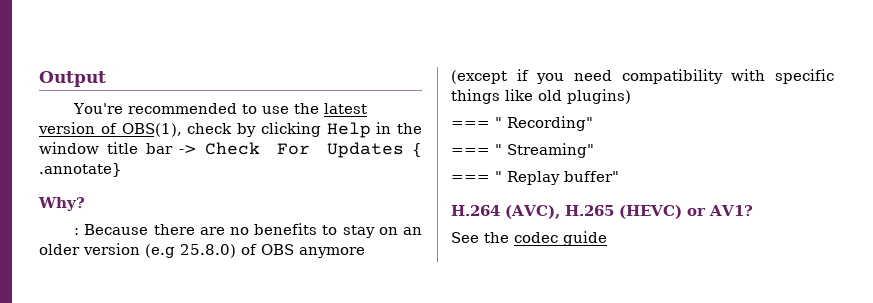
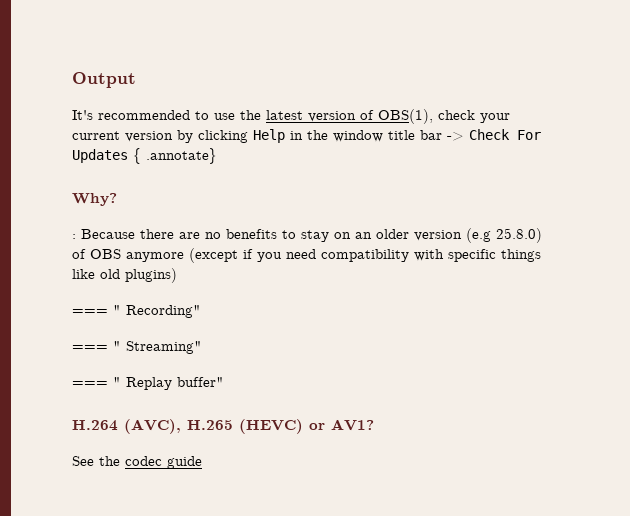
[73,103,124,114] You're -> [72,110,93,120] It's
(233, 128) none -> [480,113,510,123] [72,131,173,142] your current version

